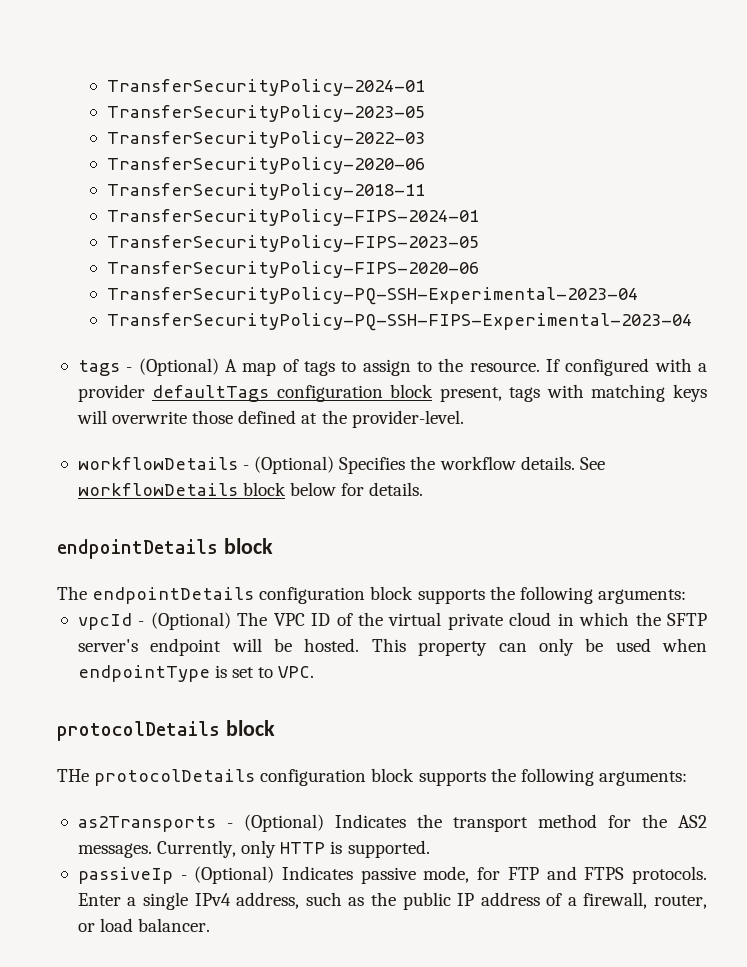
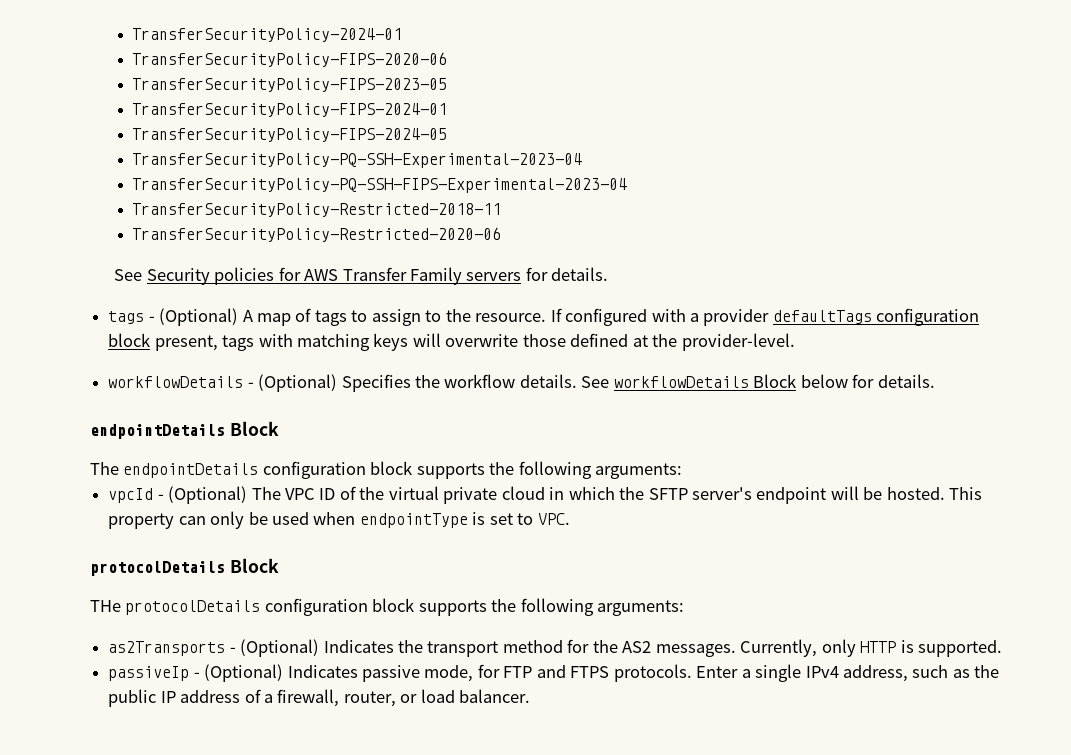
[106,105,425,122] [106,131,425,148] [106,157,425,174] [106,183,425,200] TransferSecurityPolicy-2023-05 // TransferSecurityPolicy-2022-03 // TransferSecurityPolicy-2020-06 // TransferSecurityPolicy-2018-11 -> [132,52,448,67] [132,78,448,92] TransferSecurityPolicy-FIPS-2020-06 // TransferSecurityPolicy-FIPS-2023-05
[106,235,479,252] [106,261,479,278] TransferSecurityPolicy-FIPS-2023-05 // TransferSecurityPolicy-FIPS-2020-06 -> [132,128,448,142] TransferSecurityPolicy-FIPS-2024-05
(692, 322) none -> [132,203,502,217] [132,227,502,242] [114,267,609,285] // TransferSecurityPolicy-Restricted-2018-11 // TransferSecurityPolicy-Restricted-2020-06 // See Security policies for AWS Transfer Family servers for details.
[243,482,287,496] block -> [753,374,797,388] Block
[223,538,273,554] block -> [229,421,279,436] Block
[225,720,275,736] block -> [229,558,279,573] Block

